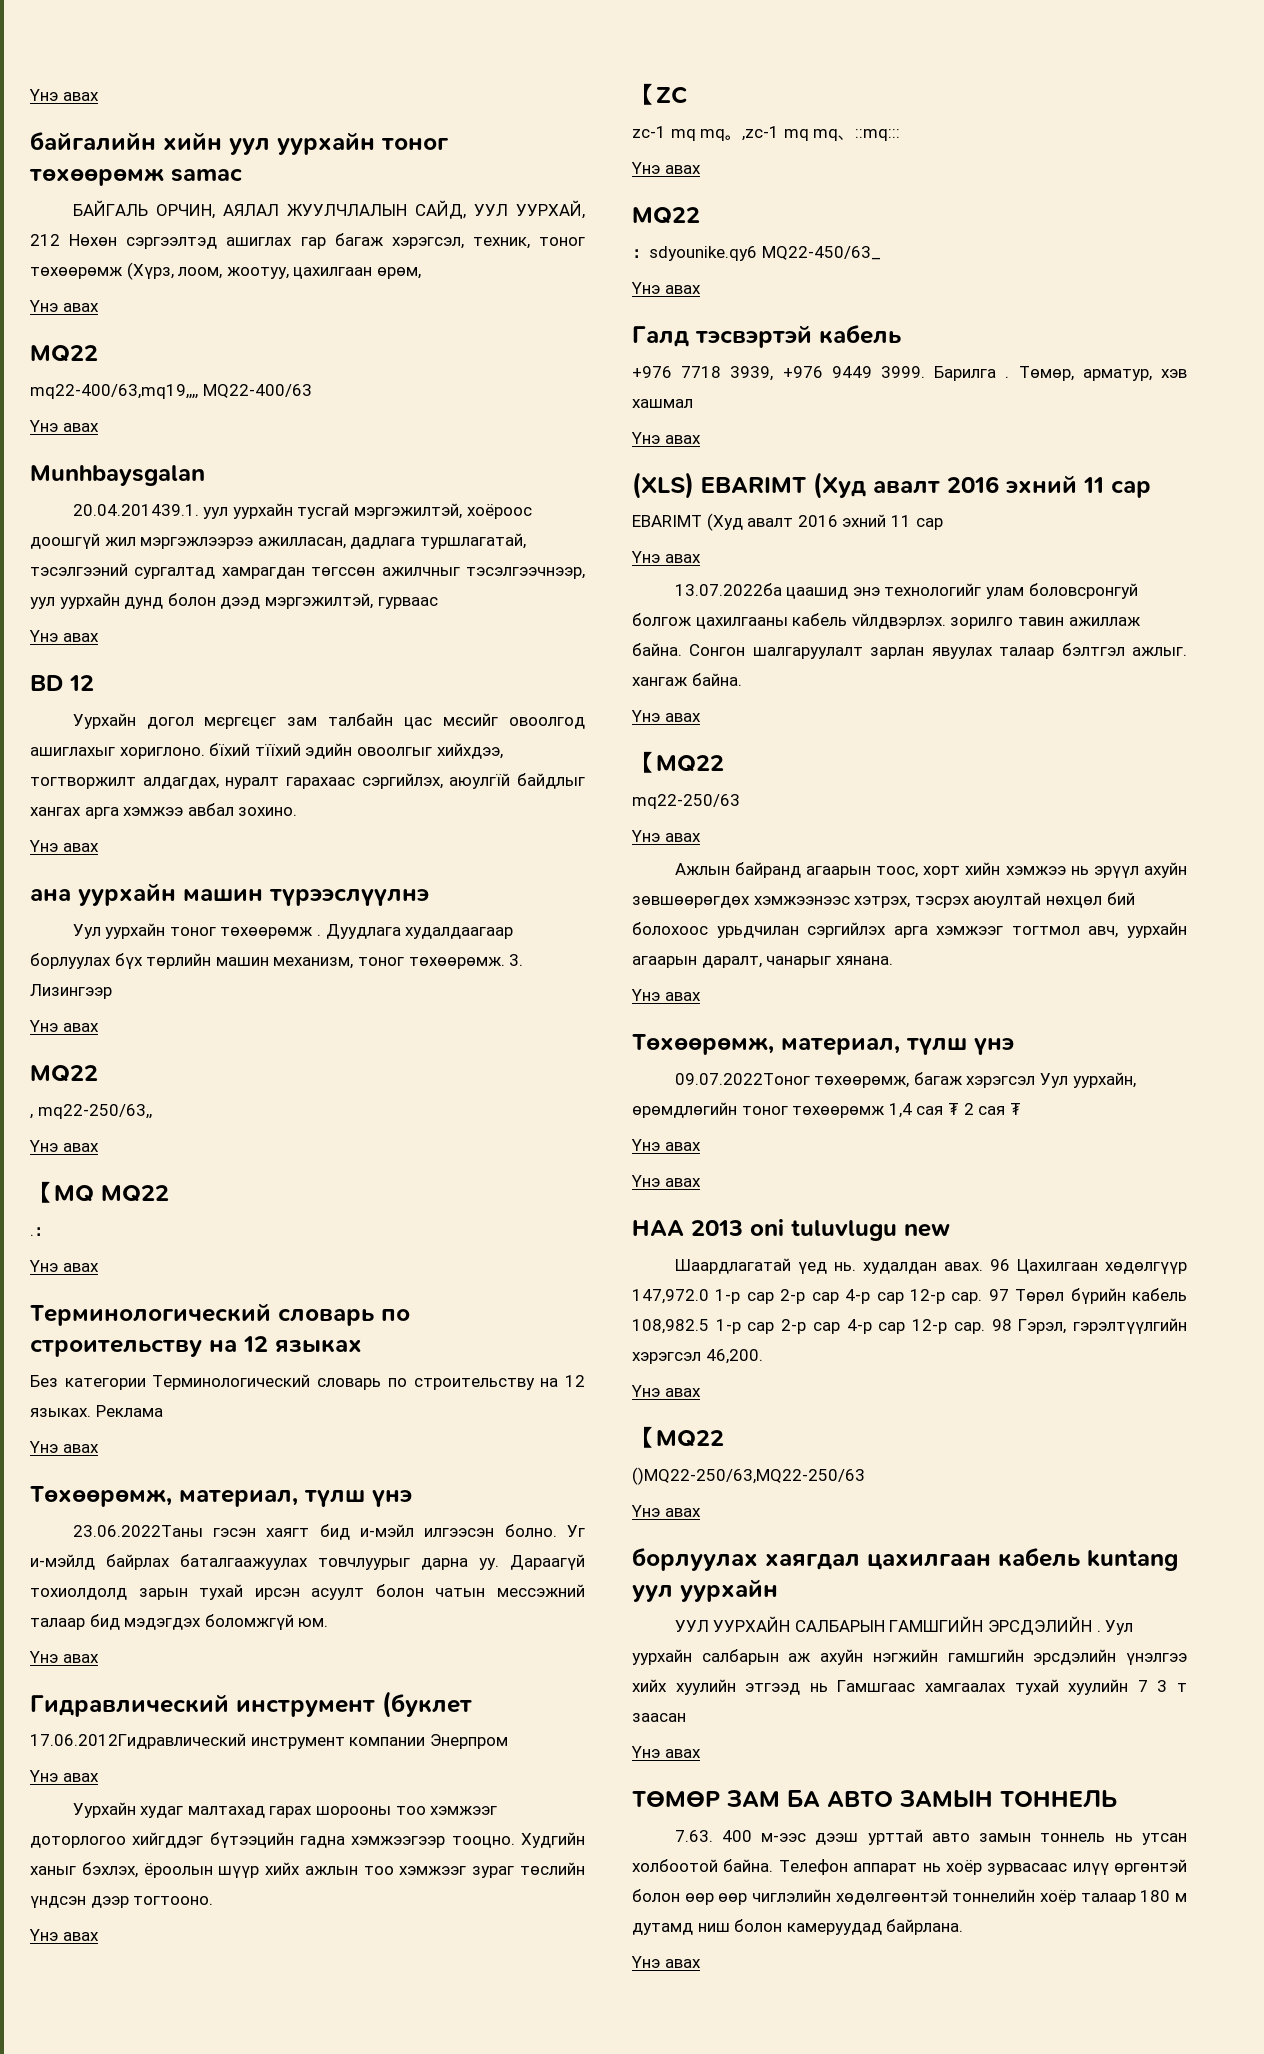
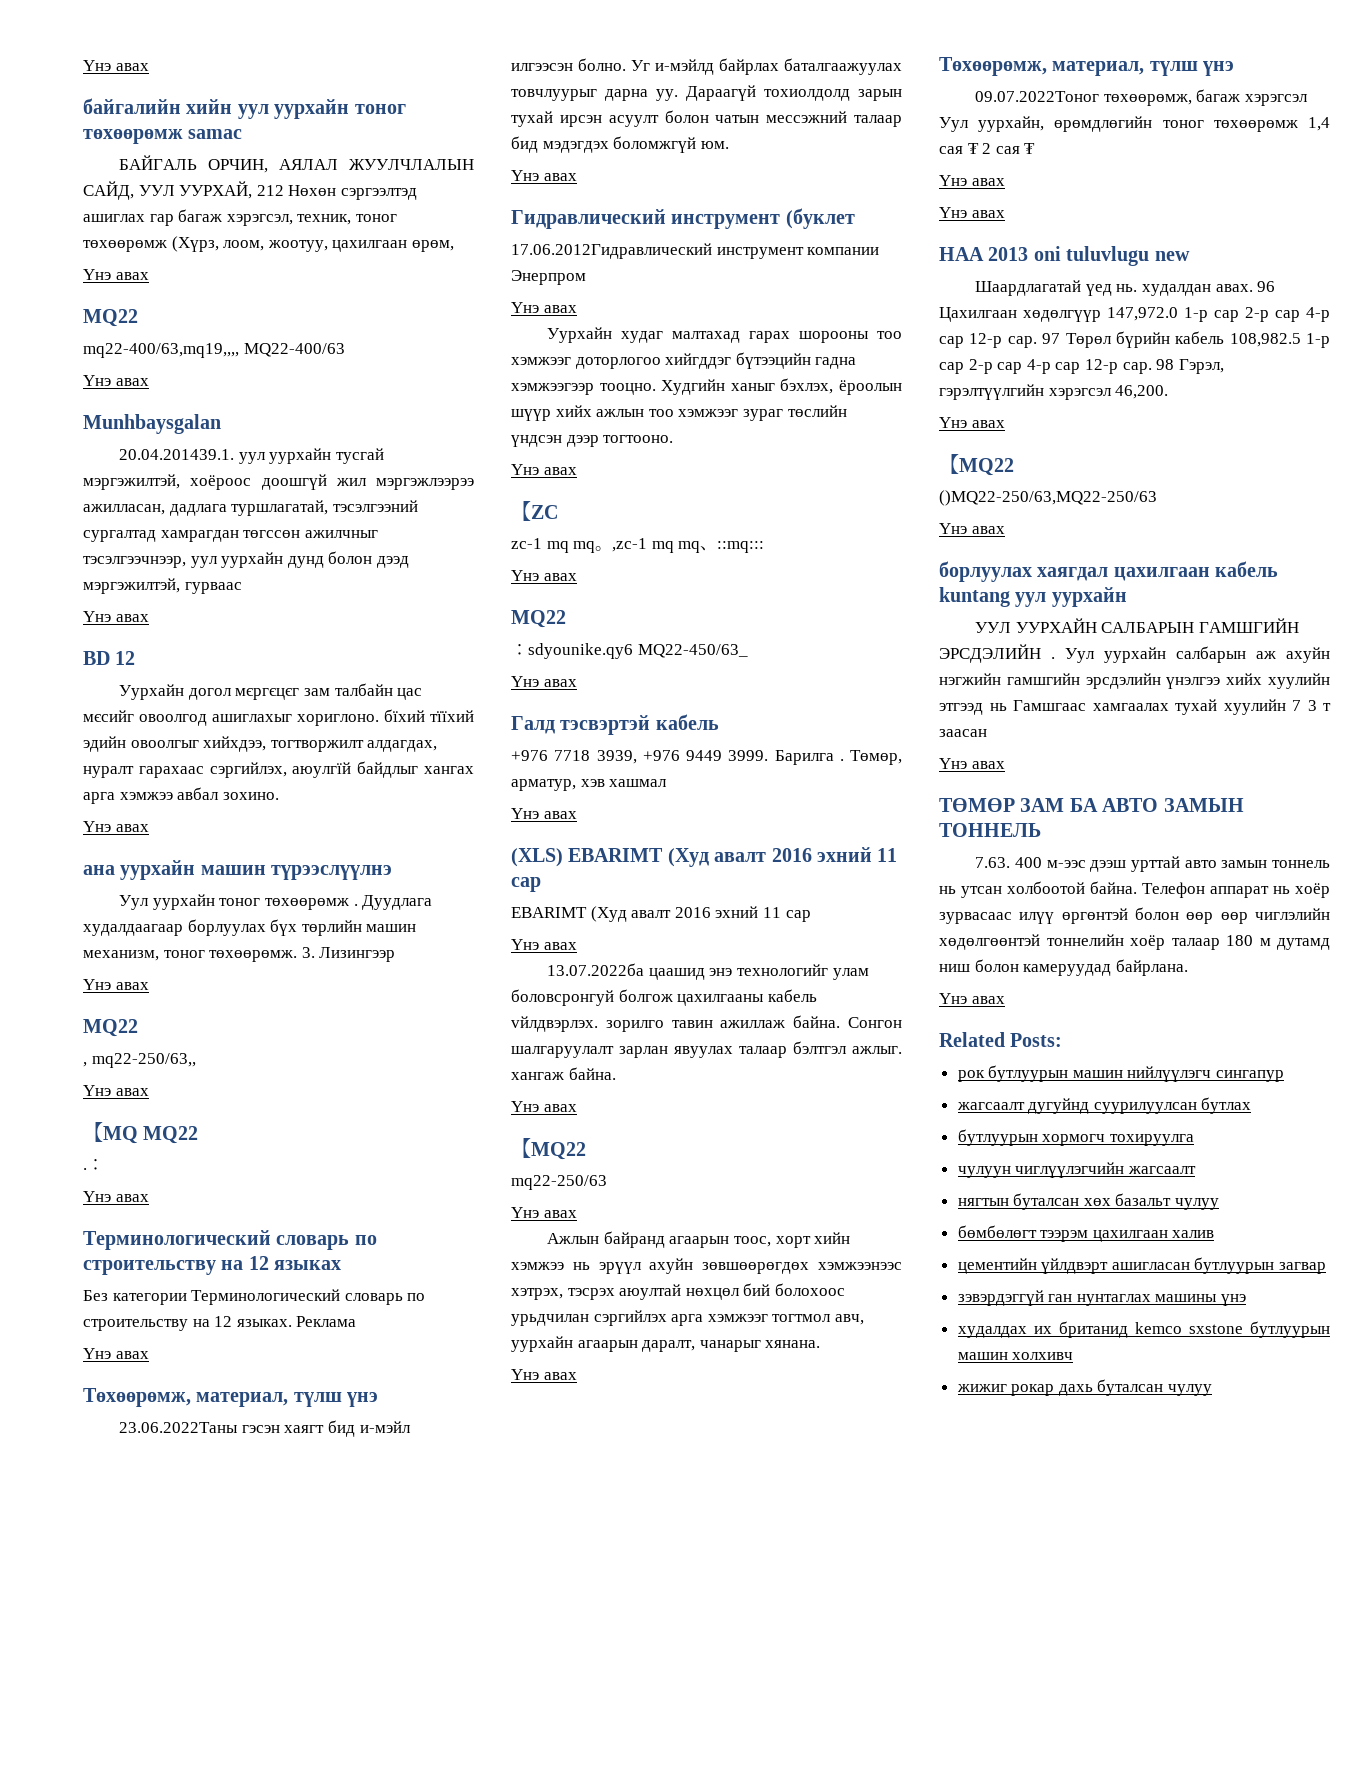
(701, 1963) none -> [939,1032,1063,1047] [957,1065,1285,1082] [956,1097,1252,1114] [957,1129,1194,1146] [957,1162,1196,1178] [957,1193,1220,1210] [957,1225,1215,1242] [957,1257,1327,1274] [957,1290,1247,1306] [957,1321,1330,1338] [957,1352,1074,1360] [956,1379,1213,1396] // Related Posts: // рок бутлуурын машин нийлүүлэгч сингапур // жагсаалт дугуйнд суурилуулсан бутлах // бутлуурын хормогч тохируулга // чулуун чиглүүлэгчийн жагсаалт // нягтын буталсан хөх базальт чулуу // бөмбөлөгт тээрэм цахилгаан халив // цементийн үйлдвэрт ашигласан бутлуурын загвар // зэвэрдэггүй ган нунтаглах машины үнэ // худалдах их британид kemco sxstone бутлуурын машин холхивч // жижиг рокар дахь буталсан чулуу

